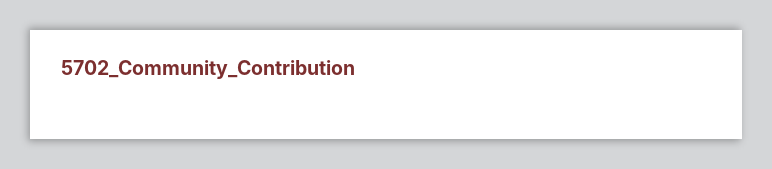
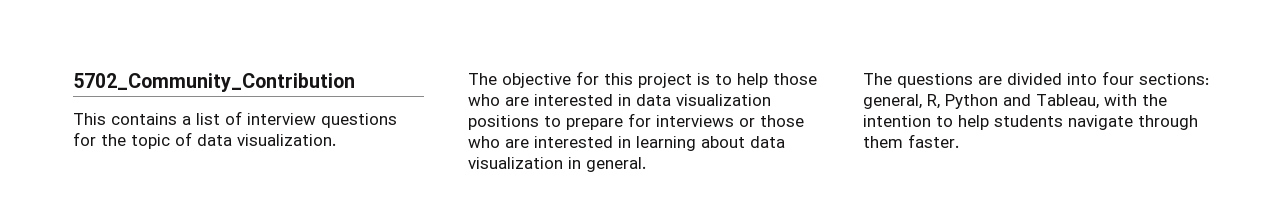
(355, 69) none -> [73,111,397,128] [73,132,336,149] [468,71,817,88] [468,94,771,106] [468,113,804,130] [468,136,785,151] [468,157,646,172] [863,71,1209,88] [863,94,1167,109] [863,115,1198,130] [863,134,959,148] // This contains a list of interview questions for the topic of data visualization. // The objective for this project is to help those who are interested in data visualization positions to prepare for interviews or those who are interested in learning about data visualization in general. // The questions are divided into four sections: general, R, Python and Tableau, with the intention to help students navigate through them faster.

